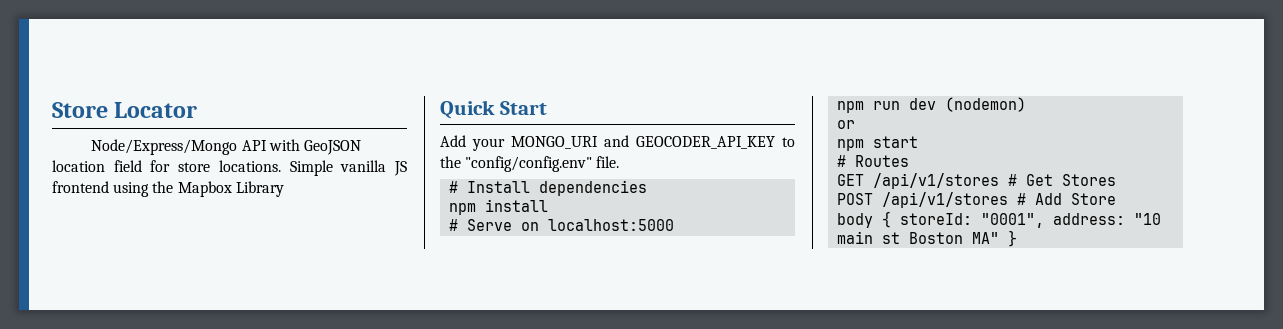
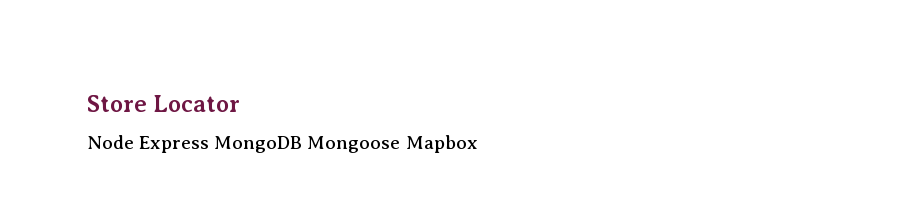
[91,139,362,155] [52,160,407,176] [52,181,284,197] [440,100,547,119] [440,135,795,151] [440,156,620,172] [449,180,648,196] [449,199,549,215] [449,219,675,231] [837,97,1027,113] [837,120,856,129] [837,136,919,151] [837,155,910,167] [837,173,1117,189] [837,192,1117,208] [837,211,1162,228] [837,230,1018,247] Node/Express/Mongo API with GeoJSON location field for store locations. Simple vanilla JS frontend using the Mapbox Library // Quick Start // Add your MONGO_URI and GEOCODER_API_KEY to the "config/config.env" file. // # Install dependencies // npm install // # Serve on localhost:5000 // npm run dev (nodemon) // or // npm start // # Routes // GET /api/v1/stores # Get Stores // POST /api/v1/stores # Add Store // body { storeId: "0001", address: "10 main st Boston MA" } -> [87,135,478,153] Node Express MongoDB Mongoose Mapbox

